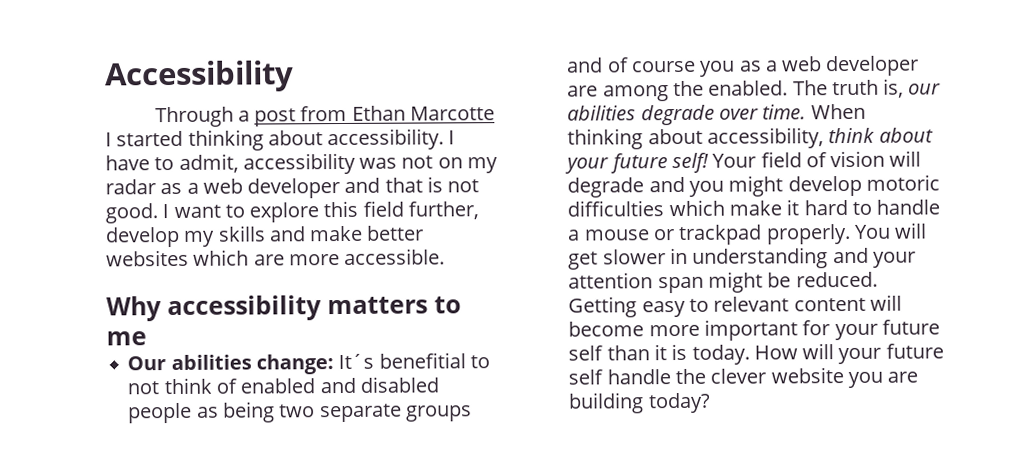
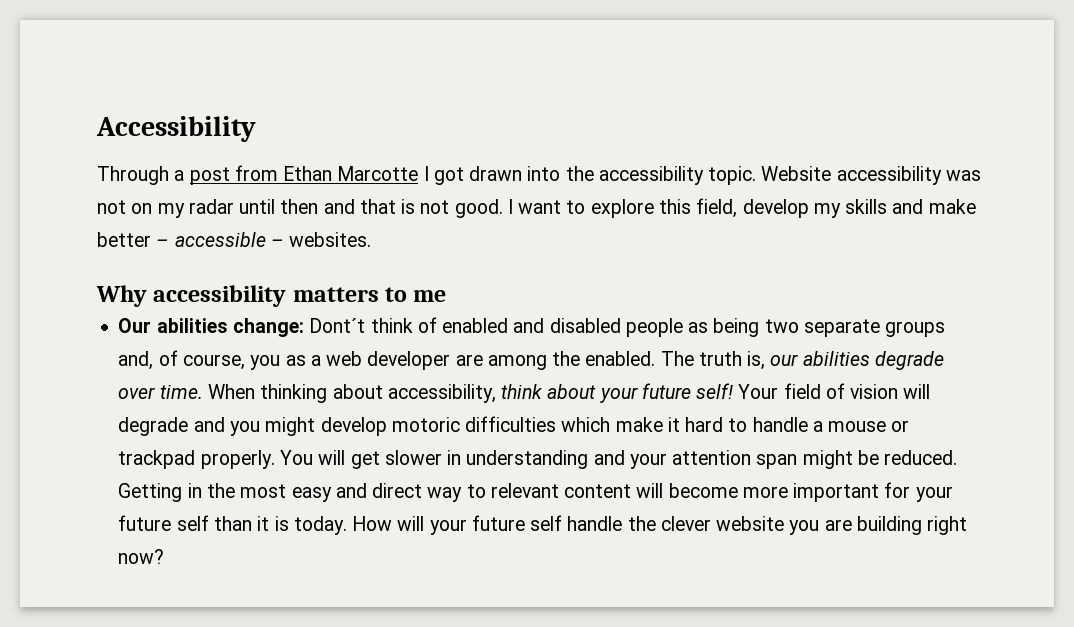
[116,128,456,151] [105,153,239,173] started thinking about accessibility. I have to admit, -> [433,166,832,185] got drawn into the accessibility topic. Website
[160,178,341,199] as a web developer -> [239,199,319,214] until then
[362,200,479,220] field further, -> [696,198,738,218] field,
[106,248,446,267] websites which are more accessible. -> [156,232,372,247] – accessible – websites.
[338,352,490,370] [127,381,160,395] It´s benefitial to not -> [309,318,366,333] Dont´t
[566,57,696,73] and of course -> [118,350,245,370] and, of course,
[641,300,686,318] easy -> [187,483,463,502] in the most easy and direct way
[647,392,711,414] today? -> [927,516,968,535] [118,549,165,564] right now?

